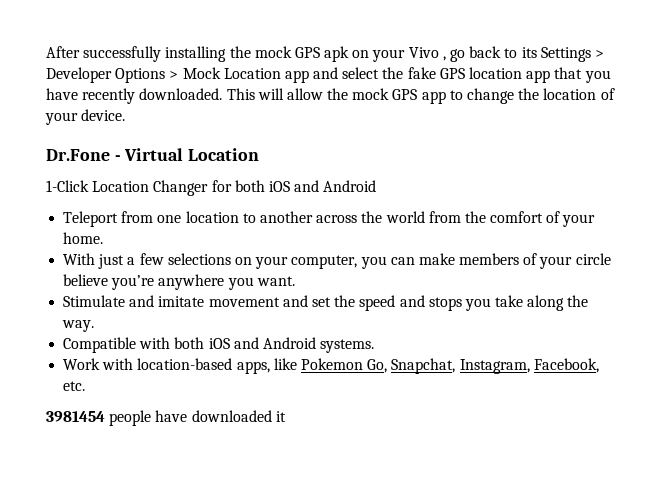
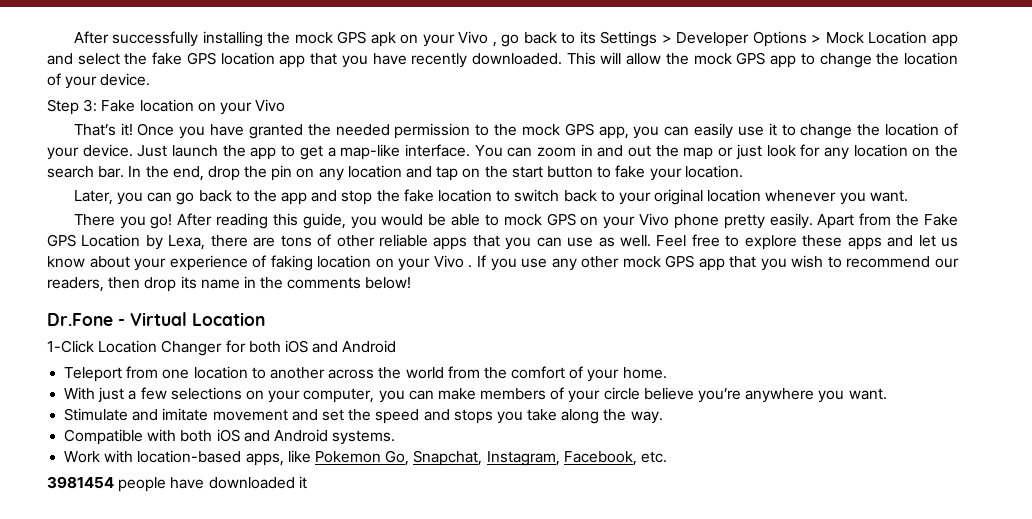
(126, 115) none -> [47,99,286,115] [73,123,959,139] [47,144,959,160] [47,165,743,181] [73,189,908,205] [73,213,959,229] [47,234,959,250] [47,255,959,271] [47,276,412,292] // Step 3: Fake location on your Vivo // That’s it! Once you have granted the needed permission to the mock GPS app, you can easily use it to change the location of your device. Just launch the app to get a map-like interface. You can zoom in and out the map or just look for any location on the search bar. In the end, drop the pin on any location and tap on the start button to fake your location. // Later, you can go back to the app and stop the fake location to switch back to your original location whenever you want. // There you go! After reading this guide, you would be able to mock GPS on your Vivo phone pretty easily. Apart from the Fake GPS Location by Lexa, there are tons of other reliable apps that you can use as well. Feel free to explore these apps and let us know about your experience of faking location on your Vivo . If you use any other mock GPS app that you wish to recommend our readers, then drop its name in the comments below!

